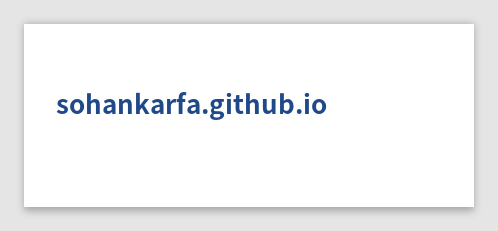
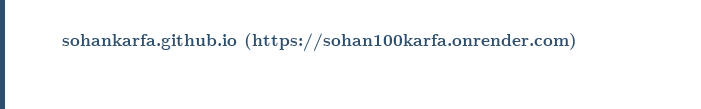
(327, 106) none -> [244,33,577,52] (https://sohan100karfa.onrender.com)

